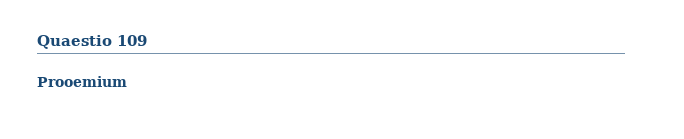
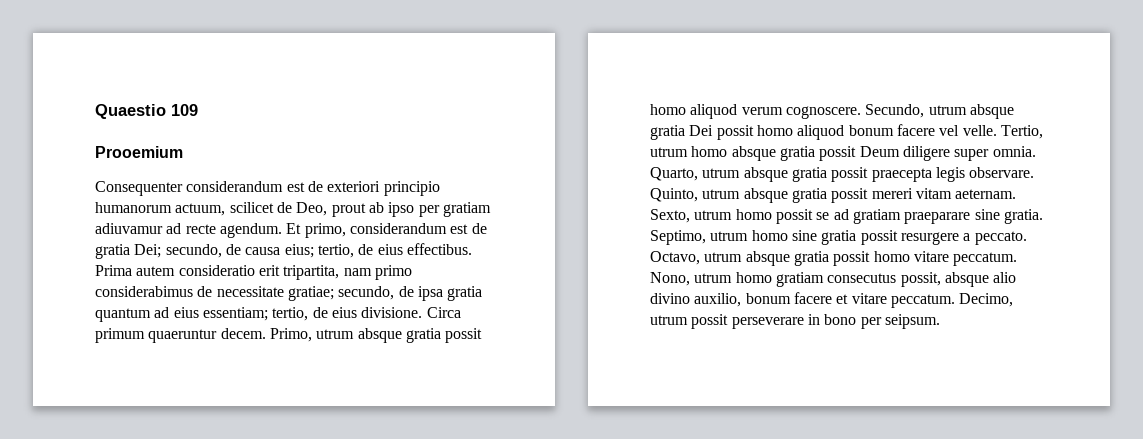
(127, 81) none -> [95,181,440,196] [95,202,491,217] [95,223,487,238] [95,243,472,259] [95,265,412,280] [95,286,483,301] [95,307,461,322] [95,328,483,343] [650,104,1014,119] [650,124,1043,140] [650,146,1036,161] [650,167,1035,182] [650,188,1017,203] [650,209,1043,224] [650,230,1027,245] [650,251,1018,266] [650,272,1017,287] [650,292,1014,308] [650,314,940,329] // Consequenter considerandum est de exteriori principio humanorum actuum, scilicet de Deo, prout ab ipso per gratiam adiuvamur ad recte agendum. Et primo, considerandum est de gratia Dei; secundo, de causa eius; tertio, de eius effectibus. Prima autem consideratio erit tripartita, nam primo considerabimus de necessitate gratiae; secundo, de ipsa gratia quantum ad eius essentiam; tertio, de eius divisione. Circa primum quaeruntur decem. Primo, utrum absque gratia possit homo aliquod verum cognoscere. Secundo, utrum absque gratia Dei possit homo aliquod bonum facere vel velle. Tertio, utrum homo absque gratia possit Deum diligere super omnia. Quarto, utrum absque gratia possit praecepta legis observare. Quinto, utrum absque gratia possit mereri vitam aeternam. Sexto, utrum homo possit se ad gratiam praeparare sine gratia. Septimo, utrum homo sine gratia possit resurgere a peccato. Octavo, utrum absque gratia possit homo vitare peccatum. Nono, utrum homo gratiam consecutus possit, absque alio divino auxilio, bonum facere et vitare peccatum. Decimo, utrum possit perseverare in bono per seipsum.

